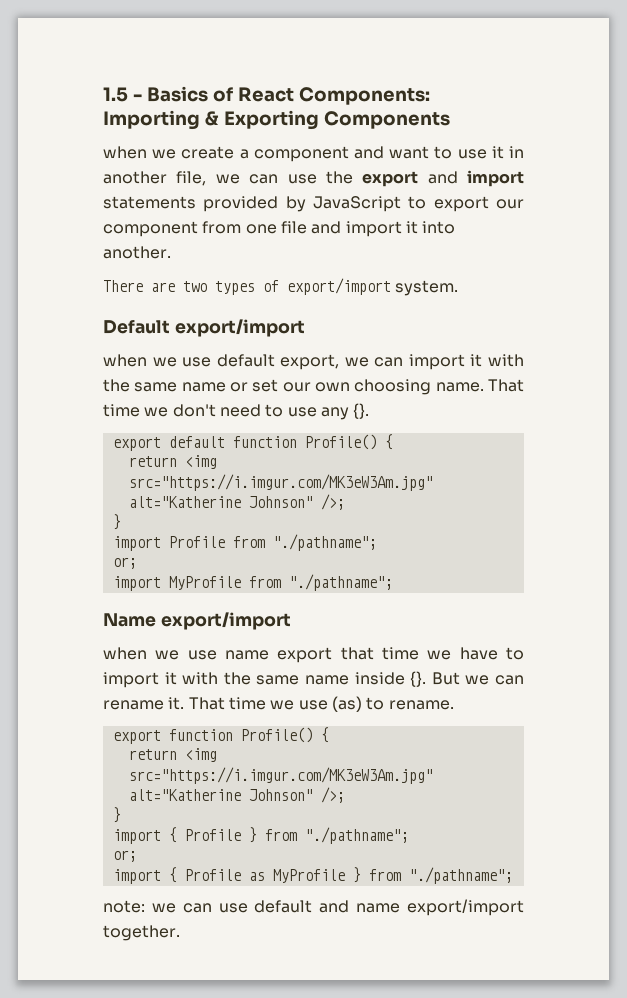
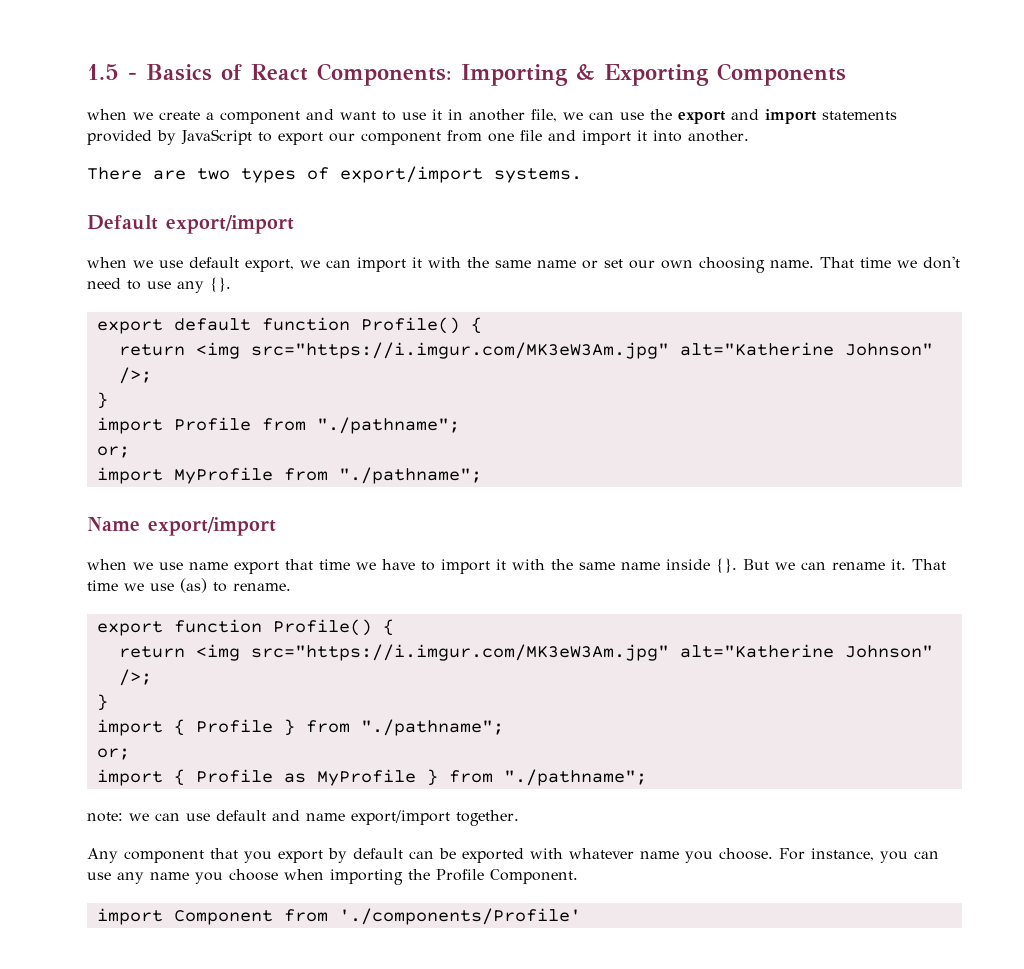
[395,280,459,296] system. -> [494,168,582,183] systems.
(180, 933) none -> [87,848,939,863] [87,869,578,885] [96,908,581,925] // Any component that you export by default can be exported with whatever name you choose. For instance, you can use any name you choose when importing the Profile Component. // import Component from './components/Profile'

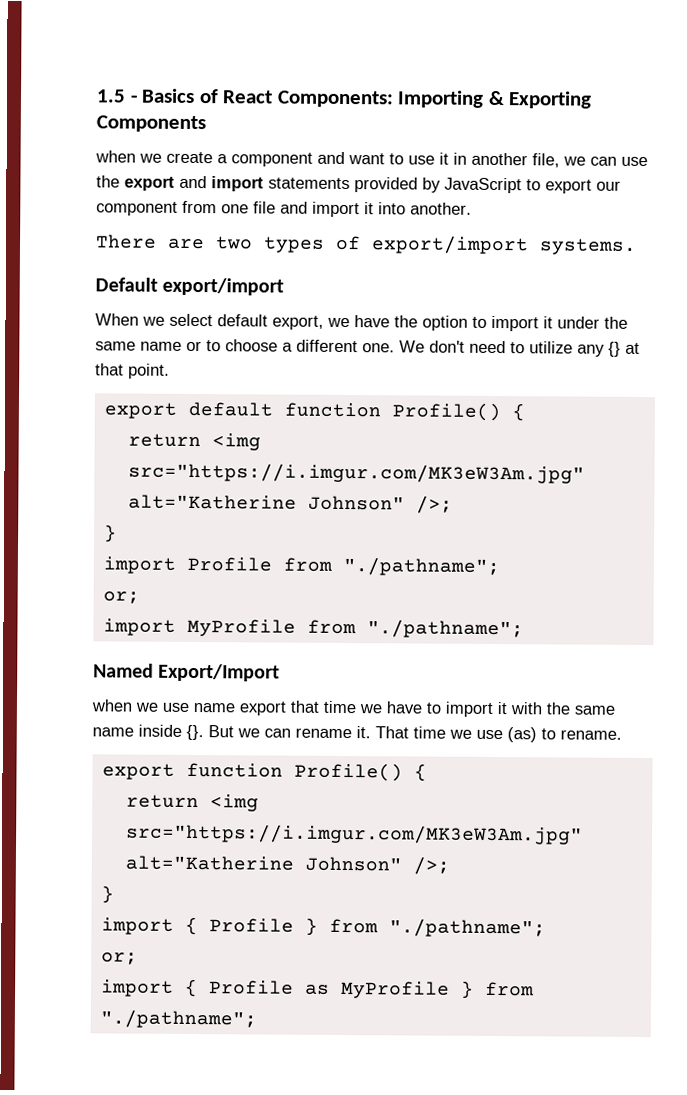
[87,257,461,272] when we use default export, we can import it with -> [95,313,600,332] When we select default export, we have the option to import it under
[604,256,960,273] [87,277,231,293] set our own choosing name. That time we don't need to use any {}. -> [206,339,640,357] [95,363,170,379] to choose a different one. We don't need to utilize any {} at that point.
[87,517,276,536] Name export/import -> [93,663,281,682] Named Export/Import
[87,810,519,826] [87,848,939,863] [87,869,578,885] [96,908,581,925] // note: we can use default and name export/import together. // Any component that you export by default can be exported with whatever name you choose. For instance, you can use any name you choose when importing the Profile Component. // import Component from './components/Profile' -> (257, 1019) none

